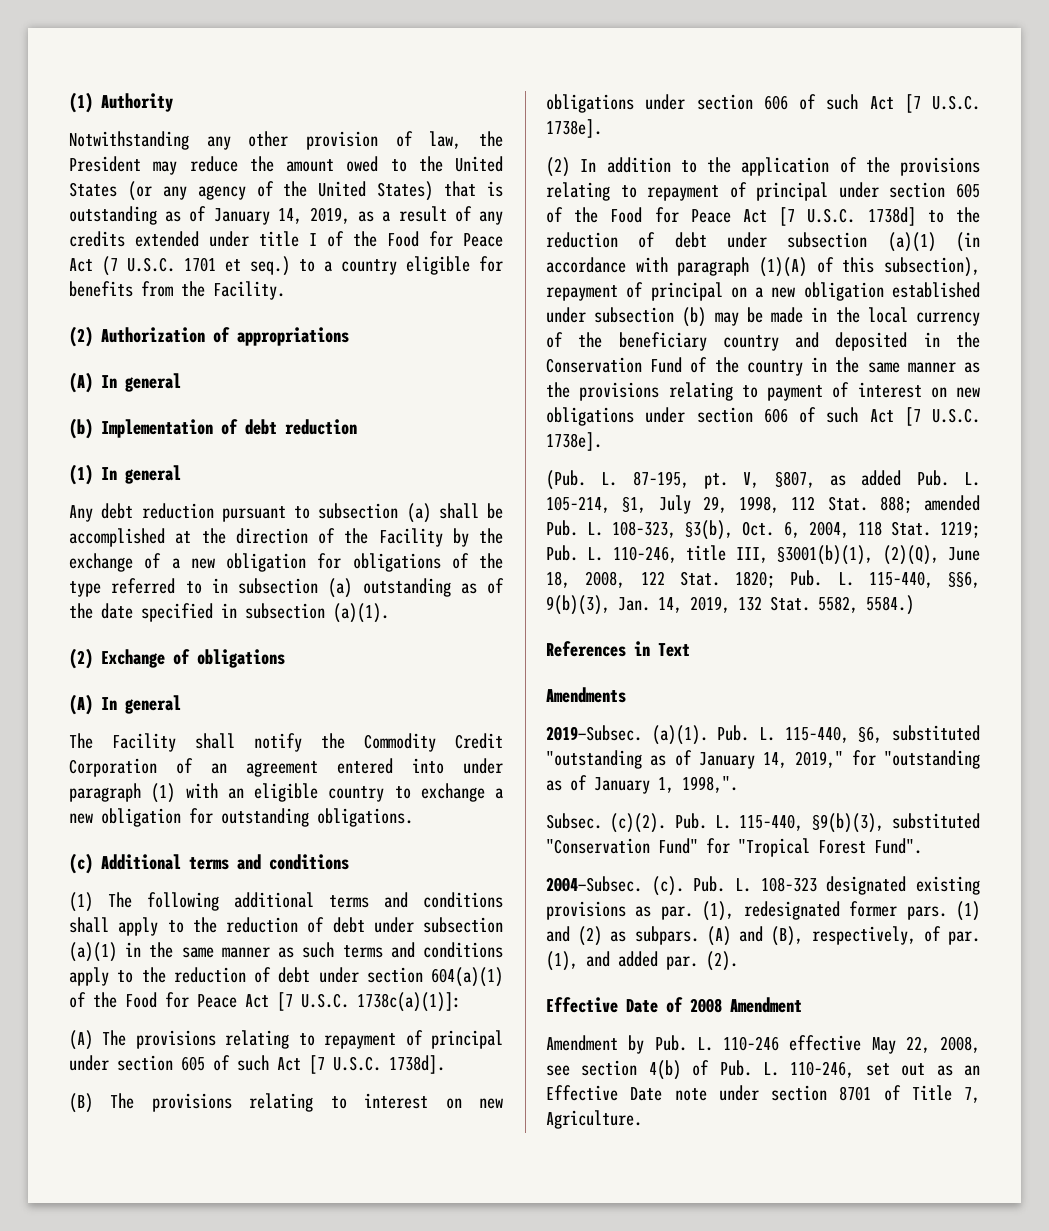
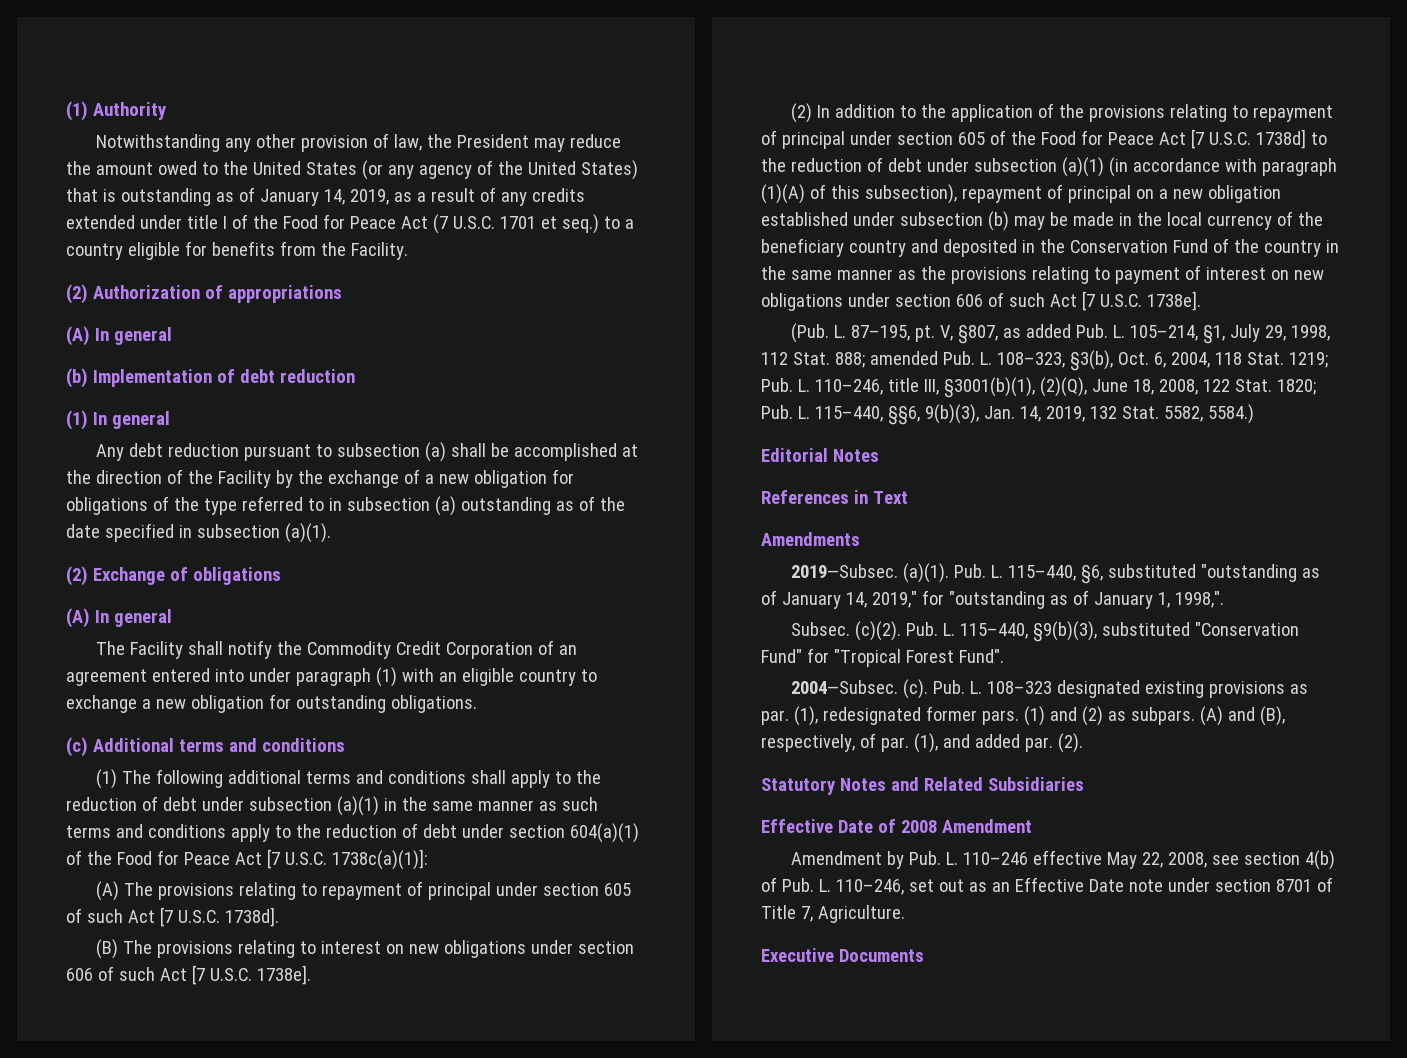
(914, 605) none -> [761,448,879,462] // Editorial Notes
(738, 961) none -> [761,777,1084,795] // Statutory Notes and Related Subsidiaries
(642, 1119) none -> [761,948,924,962] // Executive Documents

